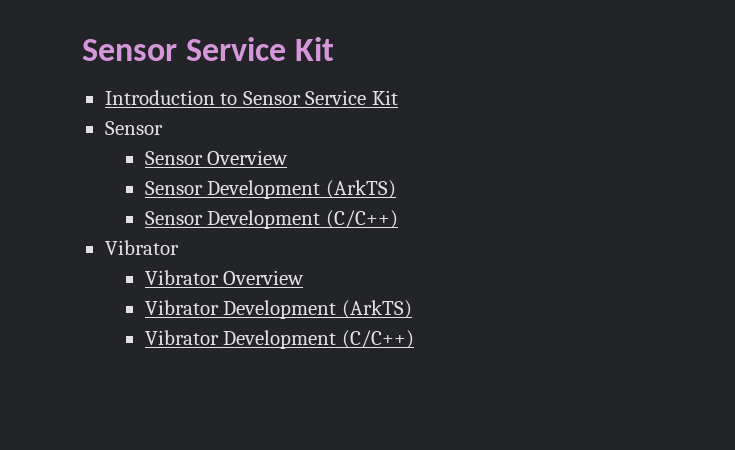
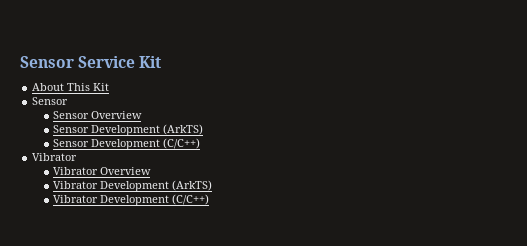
[82,37,335,61] [104,90,367,105] Sensor Service Kit // Introduction to Sensor Service -> [20,56,162,68] [32,83,91,91] Sensor Service Kit // About This

